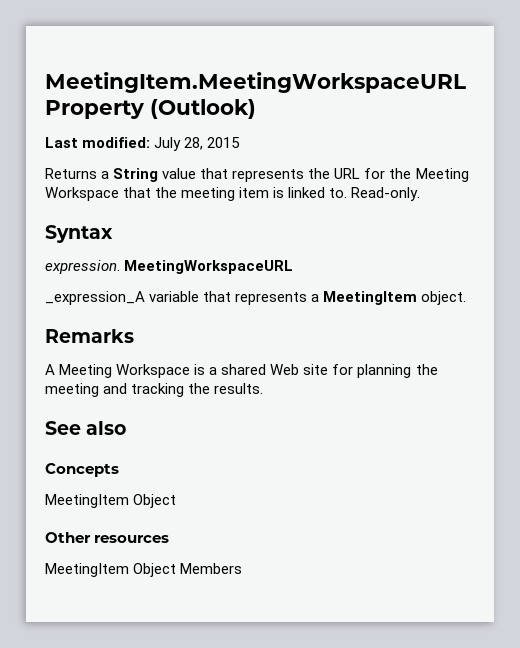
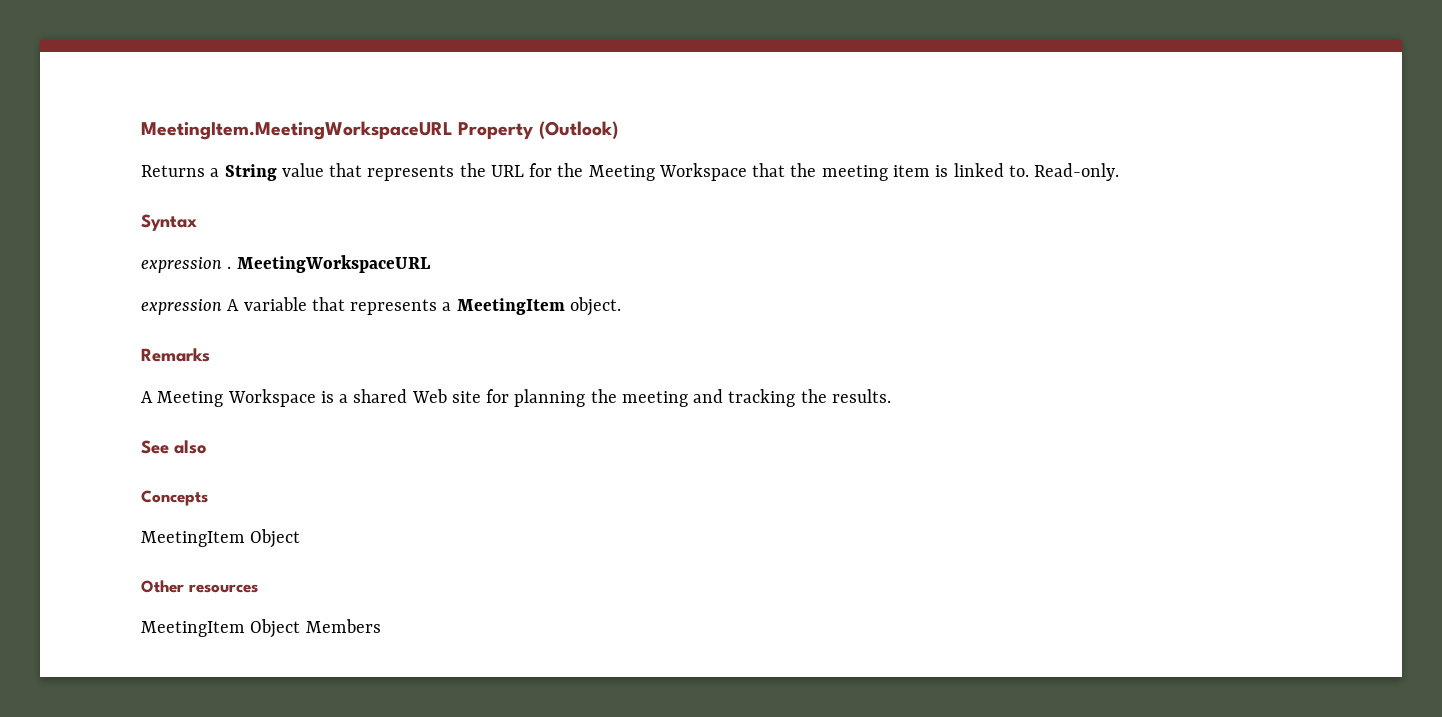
[45,137,241,151] // Last modified: July 28, 2015 -> (618, 130) none
[45,260,120,274] expression. -> [141,257,232,273] expression .
[45,291,145,305] _expression_A -> [141,299,240,315] expression A

